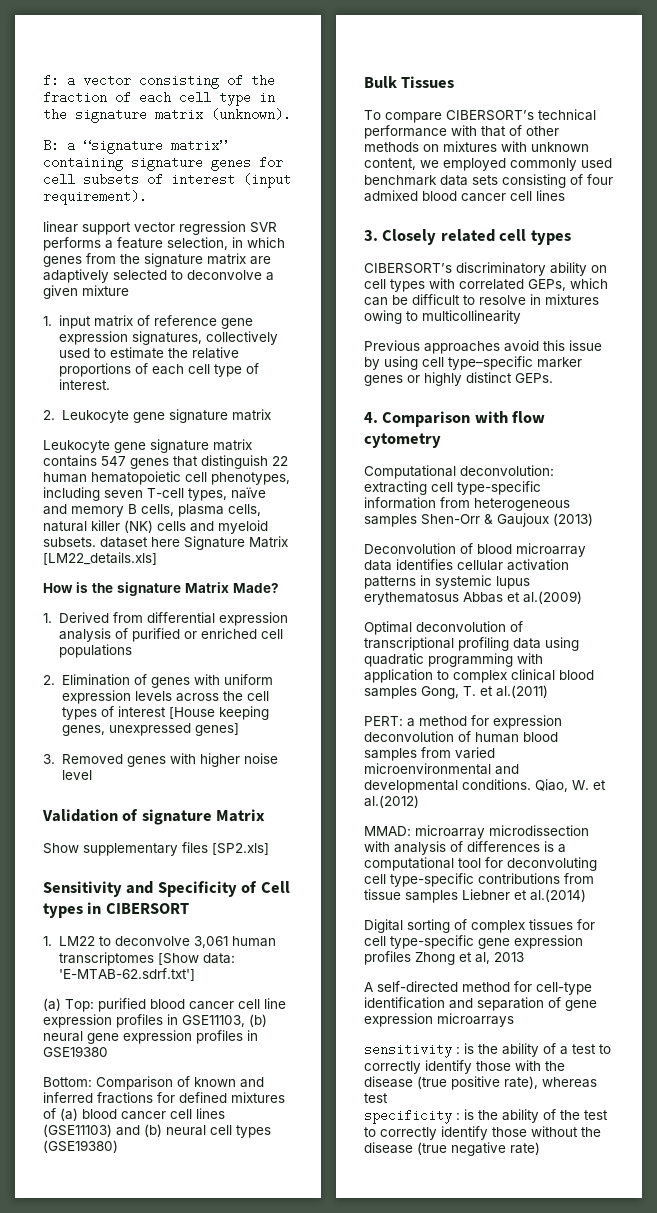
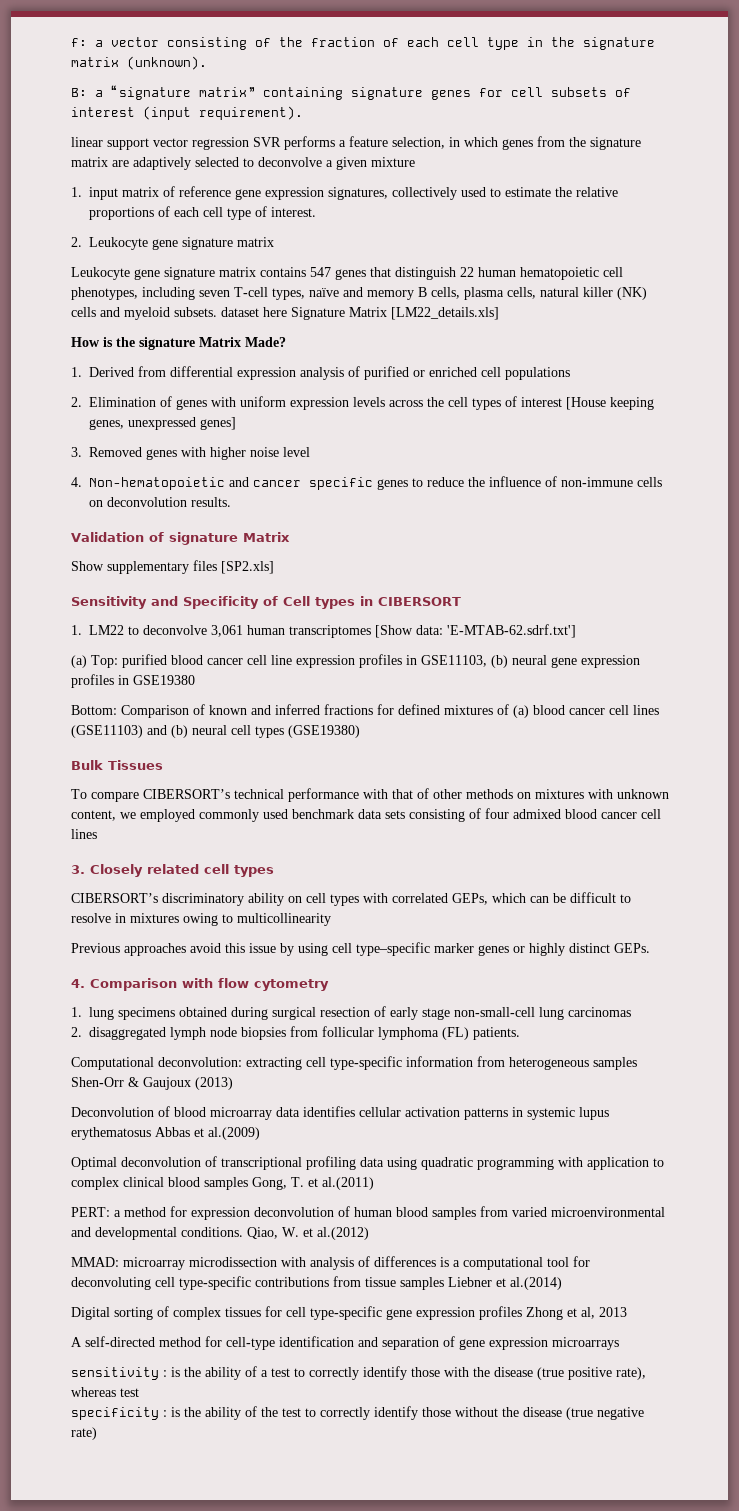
(92, 775) none -> [71,476,662,490] [89,497,231,507] // 4. Non-hematopoietic and cancer specific genes to reduce the influence of non-immune cells on deconvolution results.
(441, 440) none -> [71,1006,631,1020] [71,1026,520,1040] // 1. lung specimens obtained during surgical resection of early stage non-small-cell lung carcinomas // 2. disaggregated lymph node biopsies from follicular lymphoma (FL) patients.

